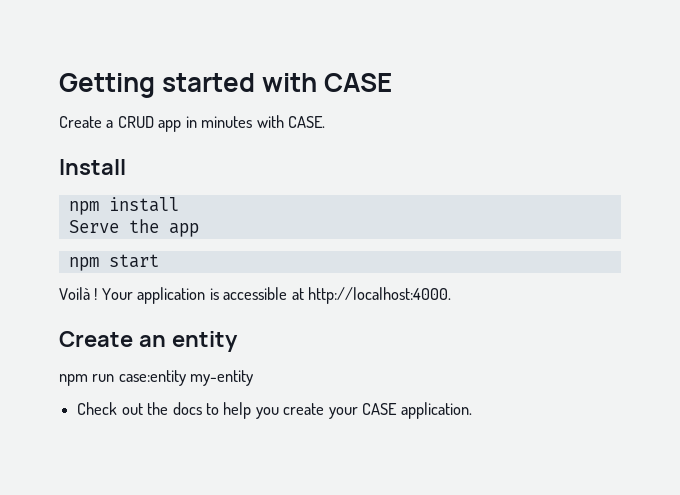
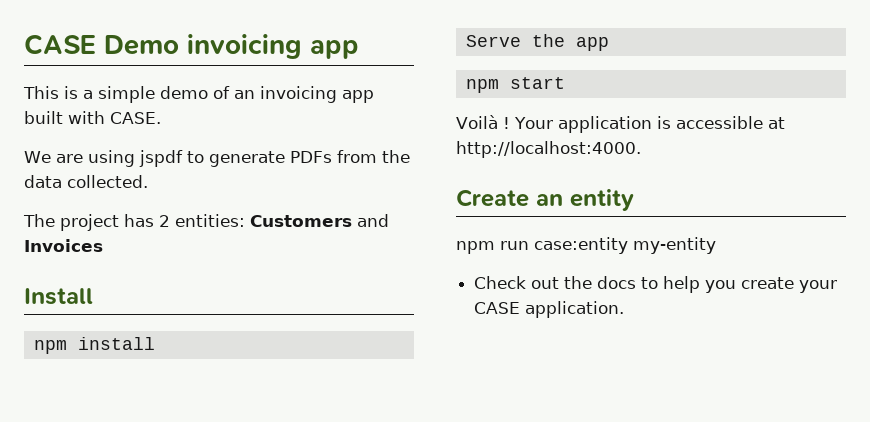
[59,73,393,98] [59,115,326,132] Getting started with CASE // Create a CRUD app in minutes with CASE. -> [24,34,359,59] [23,86,374,103] [24,111,161,124] [24,150,410,167] [24,175,148,188] [23,214,389,231] [24,239,103,252] CASE Demo invoicing app // This is a simple demo of an invoicing app built with CASE. // We are using jspdf to generate PDFs from the data collected. // The project has 2 entities: Customers and Invoices

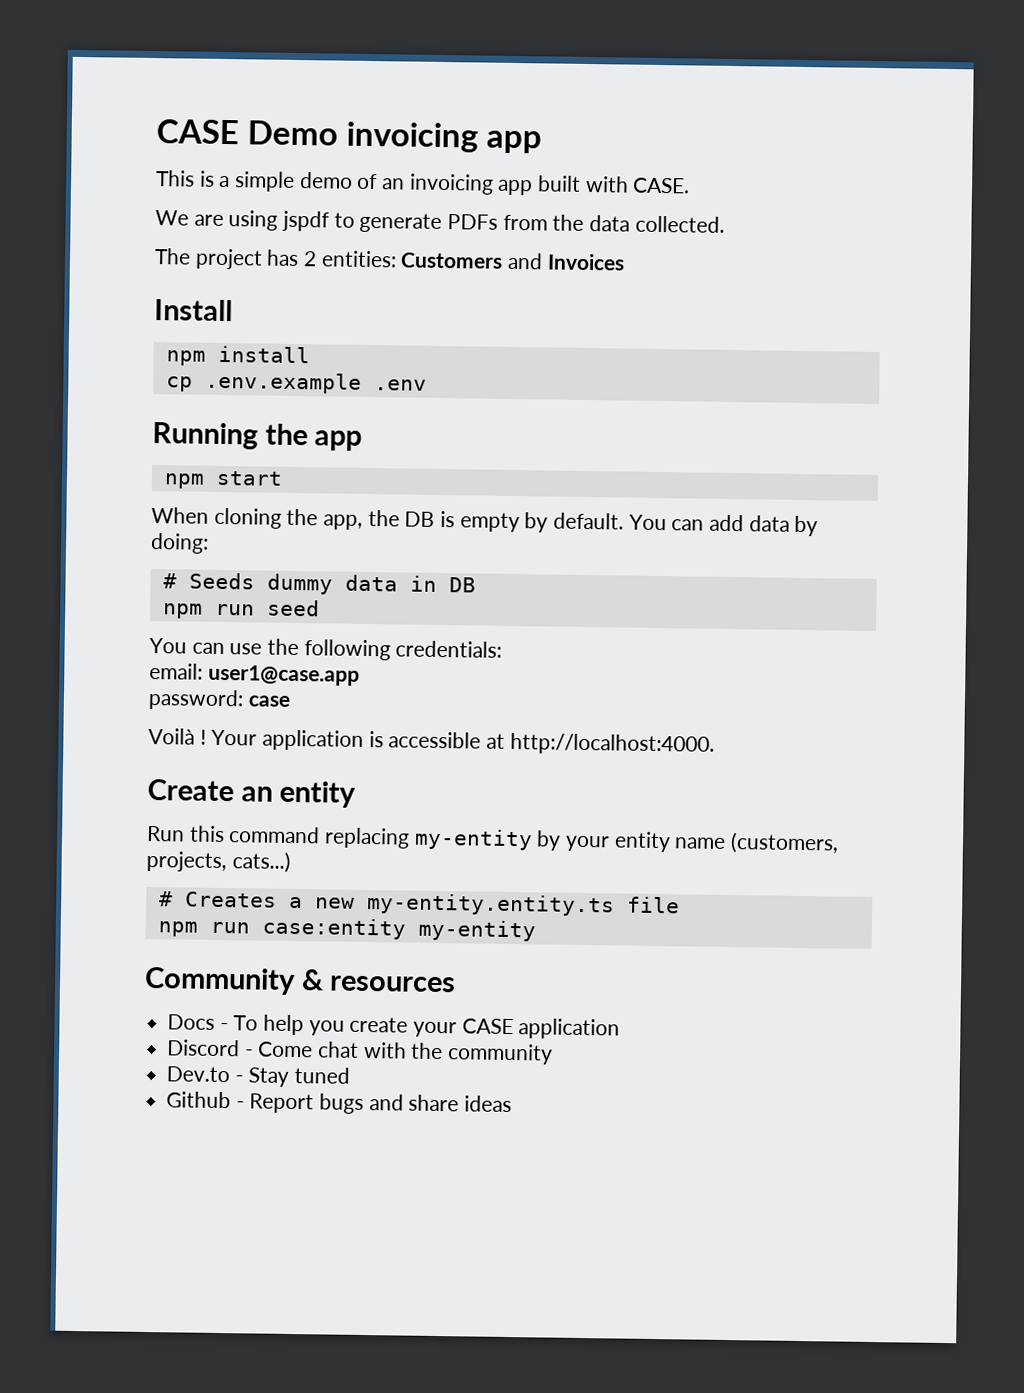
[465,35,521,47] Serve -> [165,371,427,394] [152,422,258,450] cp .env.example .env // Running
(565, 83) none -> [151,507,819,537] [150,533,209,554] [162,572,476,595] [162,599,320,619] [149,638,503,661] [149,662,360,686] [148,688,290,711] // When cloning the app, the DB is empty by default. You can add data by doing: // # Seeds dummy data in DB // npm run seed // You can use the following credentials: // email: user1@case.app // password: case
[456,237,716,254] [474,276,659,289] npm run case:entity my-entity // Check out the docs to -> [146,825,840,855] [146,850,291,873] [158,891,680,917] [157,917,536,942] [144,966,457,996] [167,1014,259,1031] Run this command replacing my-entity by your entity name (customers, projects, cats...) // # Creates a new my-entity.entity.ts file // npm run case:entity my-entity // Community & resources // Docs - To
[525,301,625,318] application. -> [518,1018,621,1040] [167,1039,554,1065] [166,1066,351,1087] [166,1091,513,1115] application // Discord - Come chat with the community // Dev.to - Stay tuned // Github - Report bugs and share ideas

